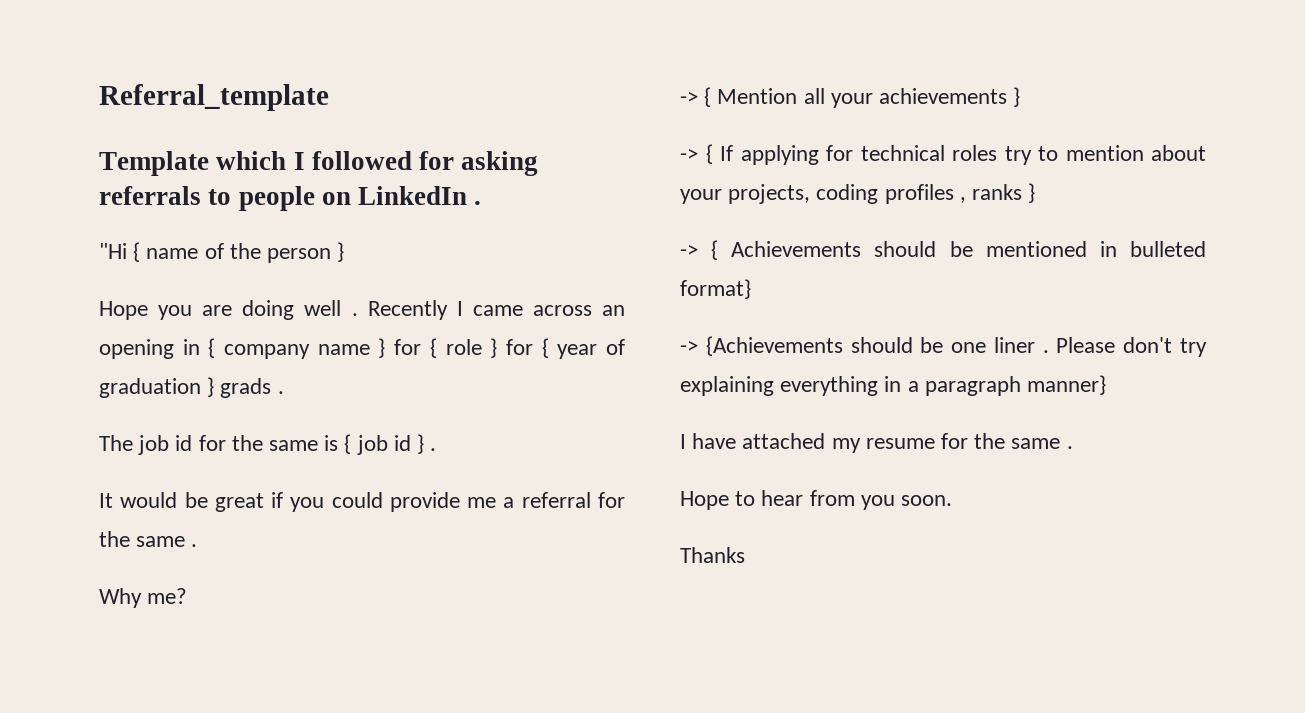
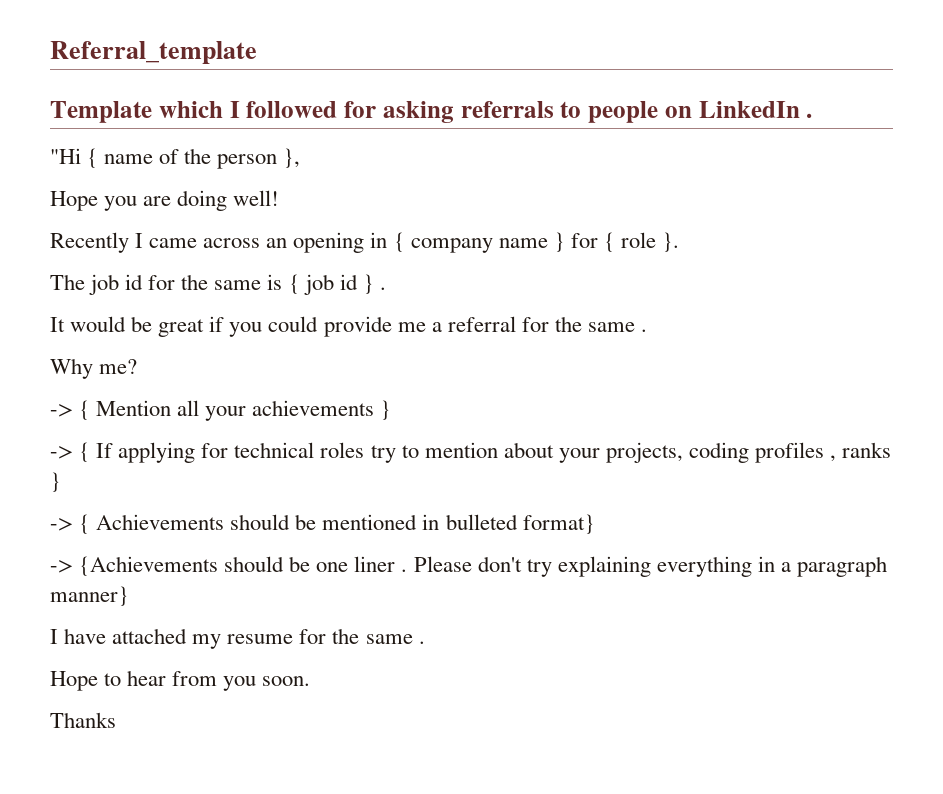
[337,242,345,262] } -> [283,148,301,168] },
[304,300,358,316] well . -> [233,190,280,206] well! //
[490,338,625,359] [99,377,284,398] } for { year of graduation } grads . -> [662,232,680,252] }.

